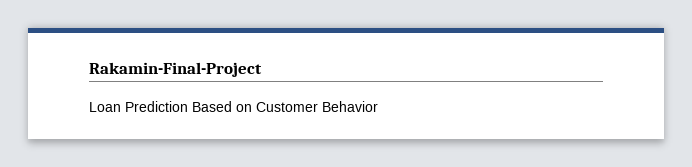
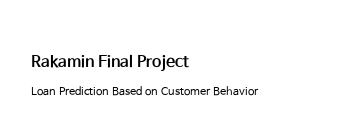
[89,62,262,77] Rakamin-Final-Project -> [31,54,190,72] Rakamin Final Project

